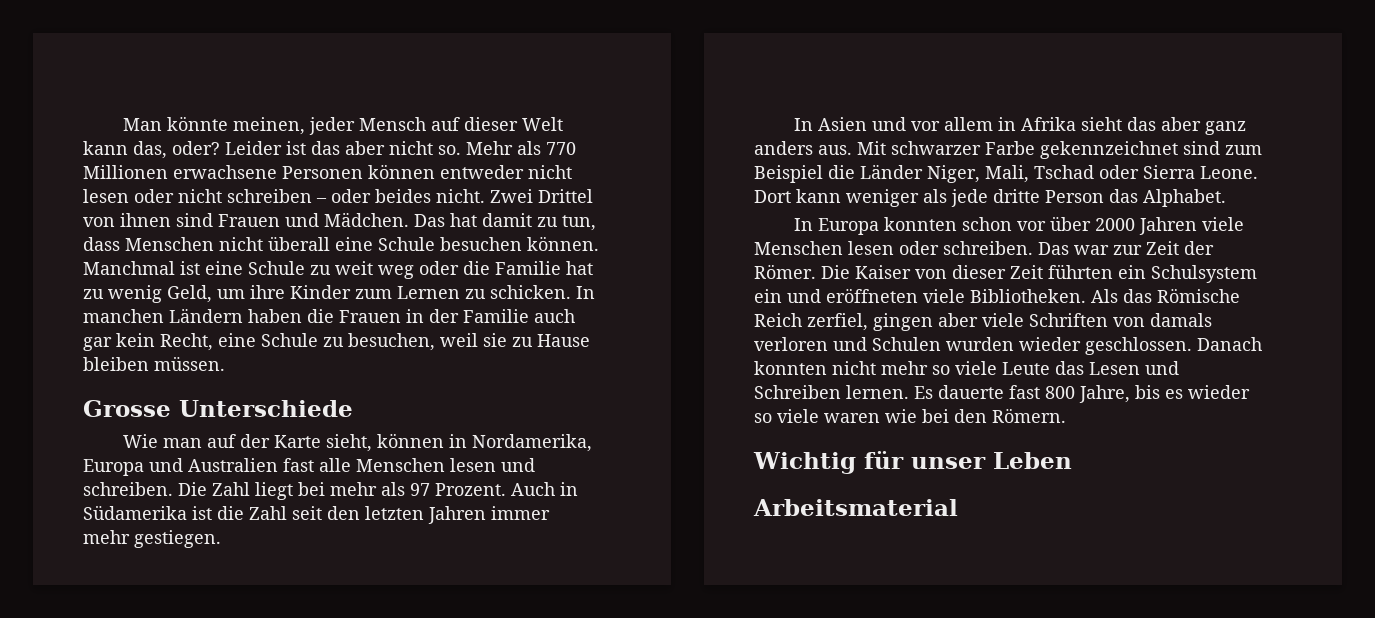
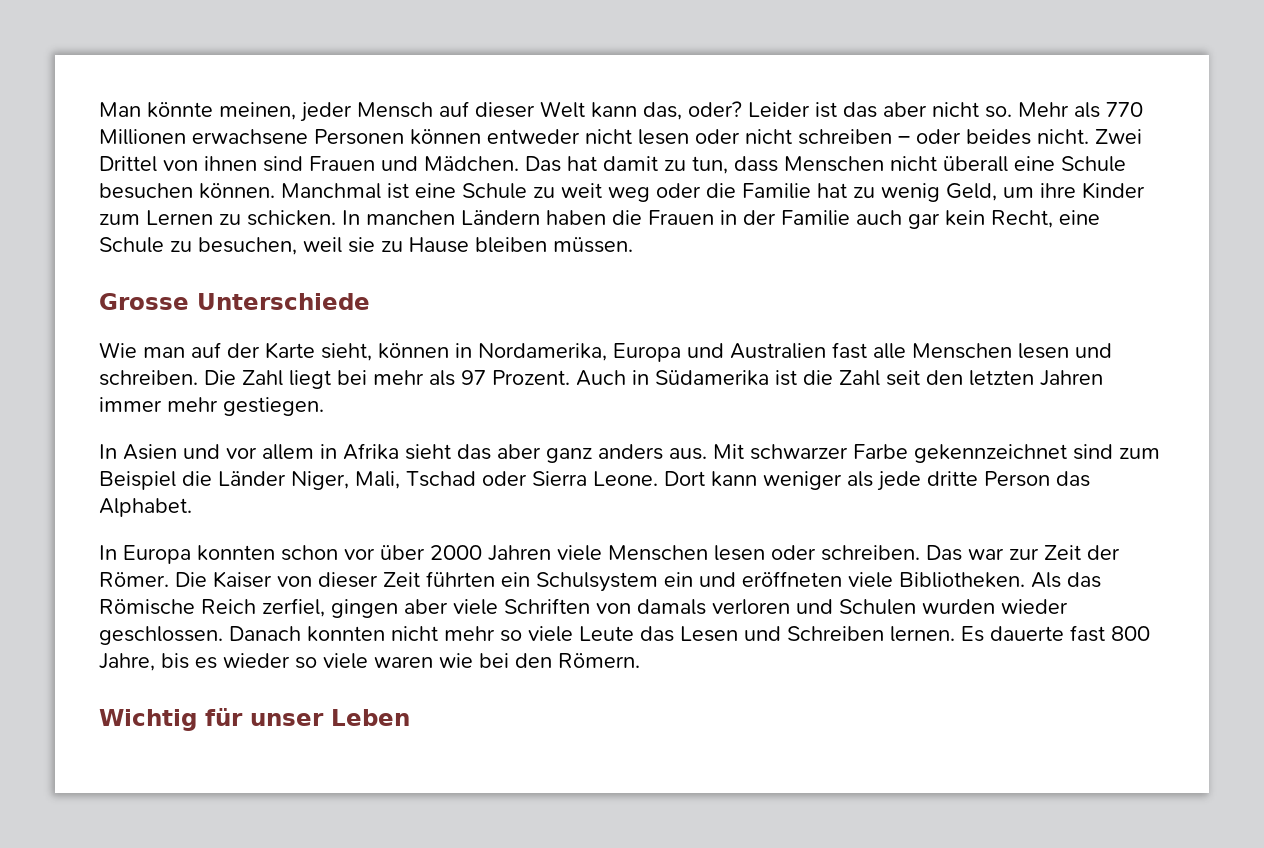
[753,499,958,516] // Arbeitsmaterial -> (410, 717) none

